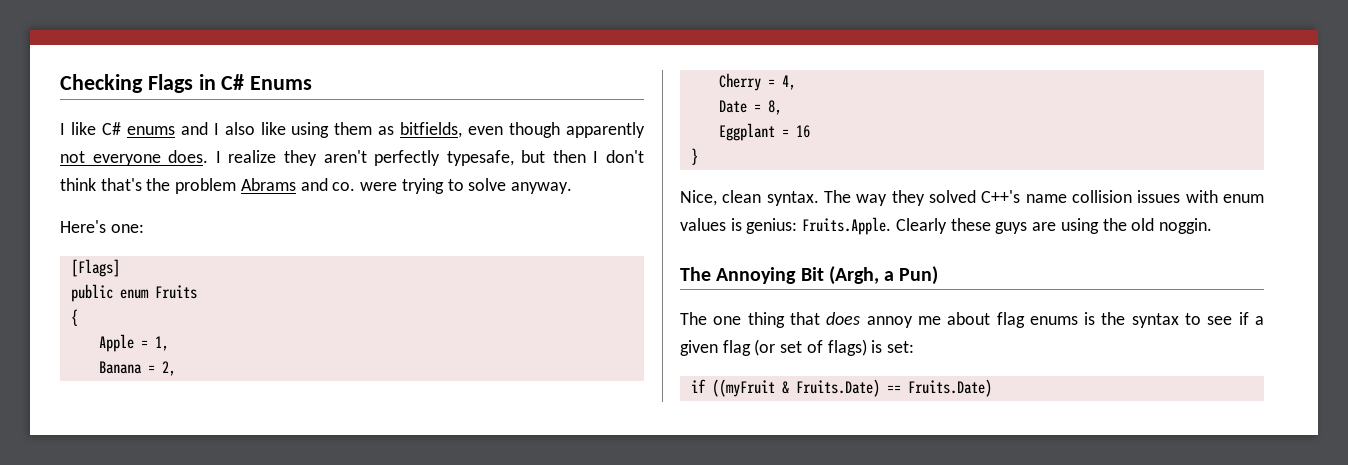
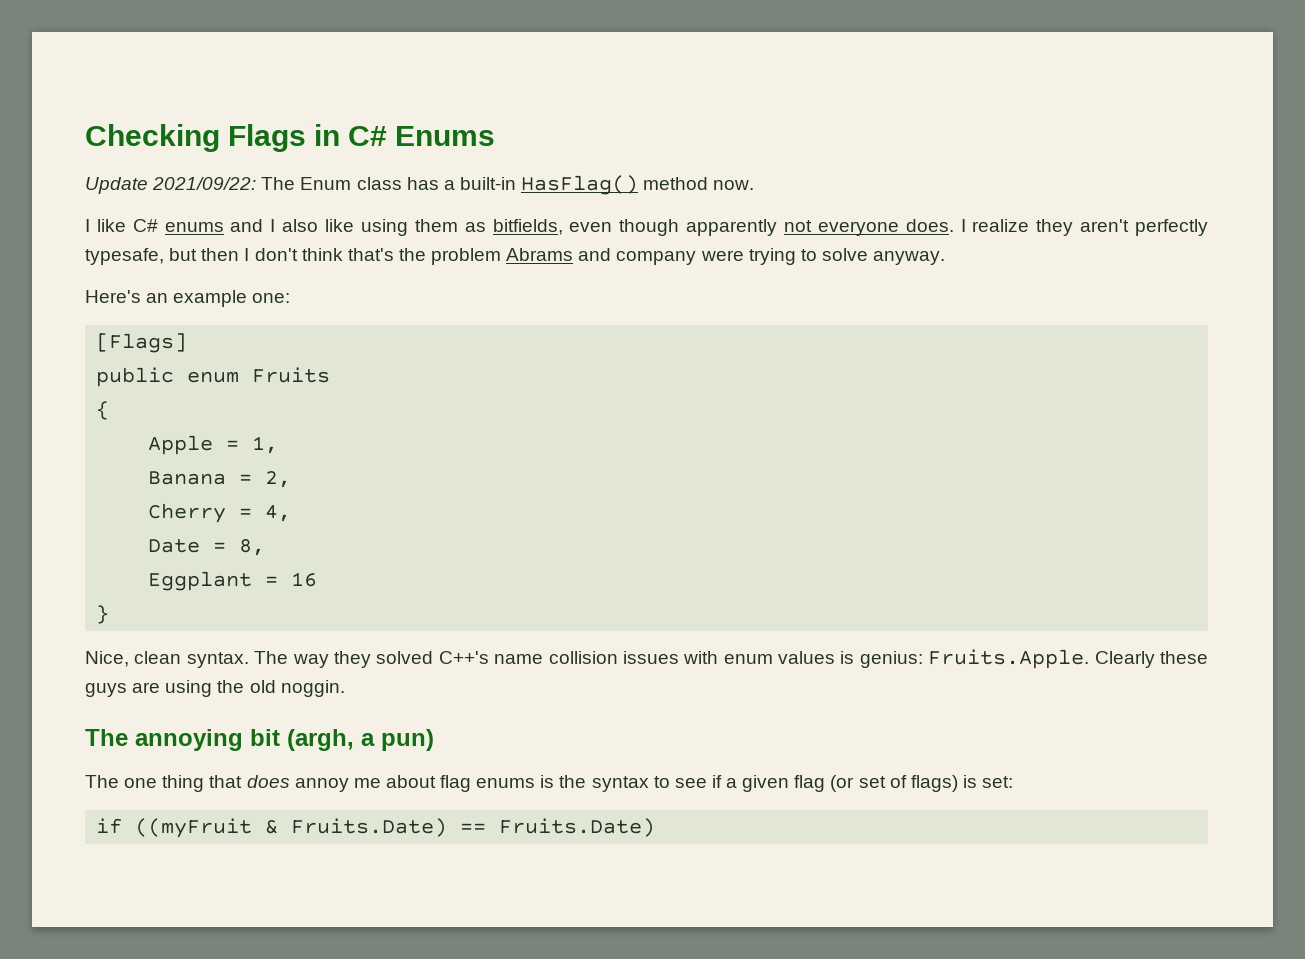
(313, 83) none -> [85,175,755,195] // Update 2021/09/22: The Enum class has a built-in HasFlag() method now.
[332,182,356,191] co. -> [616,251,697,265] company
(106, 226) none -> [146,290,248,307] an example
[716,266,939,285] Annoying Bit (Argh, a Pun) -> [135,729,434,751] annoying bit (argh, a pun)

